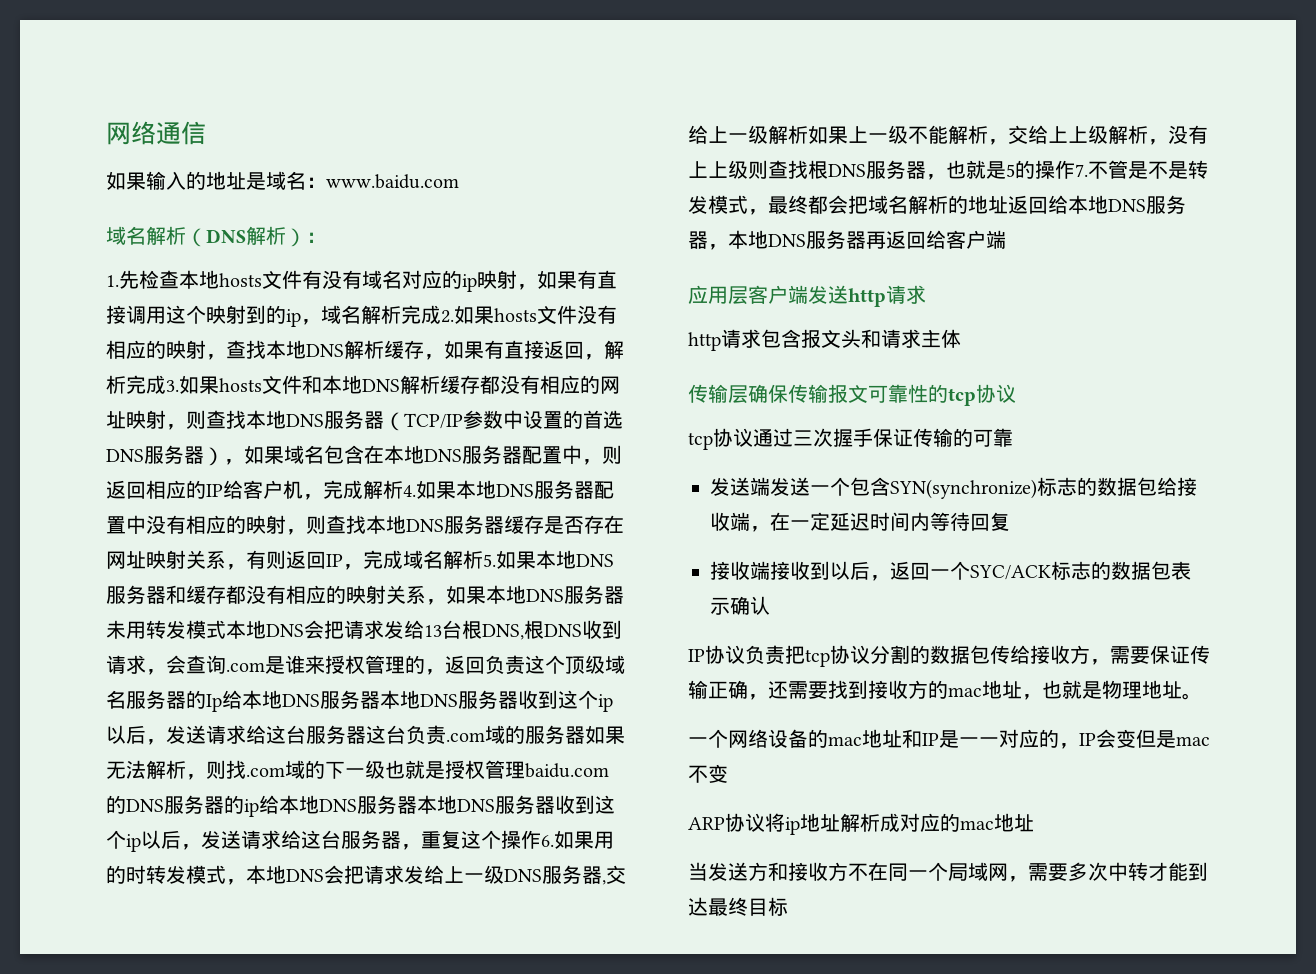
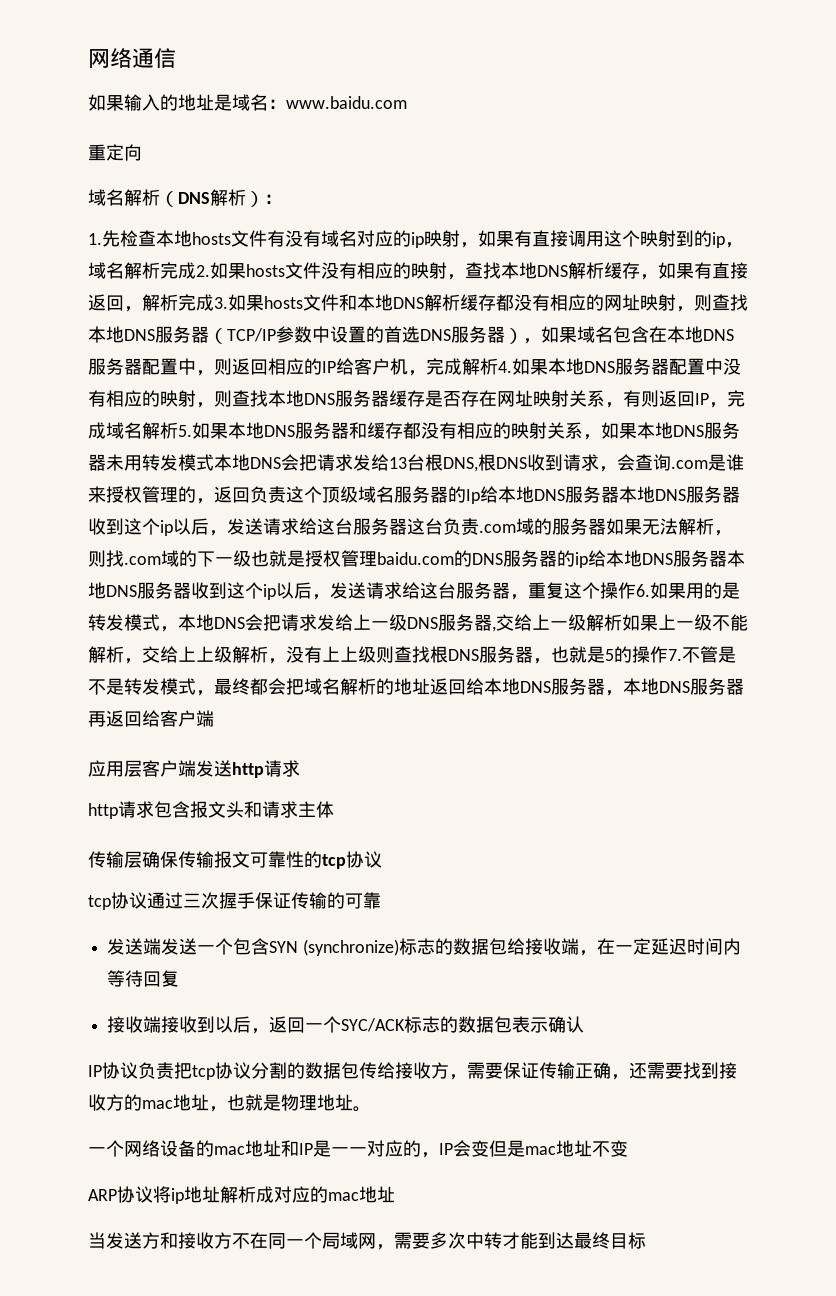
(459, 181) none -> [88,144,142,161] // 重定向
[126,865,146,884] 时 -> [722,582,740,599] 是
[890,479,1037,499] SYN(synchronize) -> [269,939,399,956] SYN (synchronize)
(1210, 741) none -> [556,1140,592,1157] 地址

